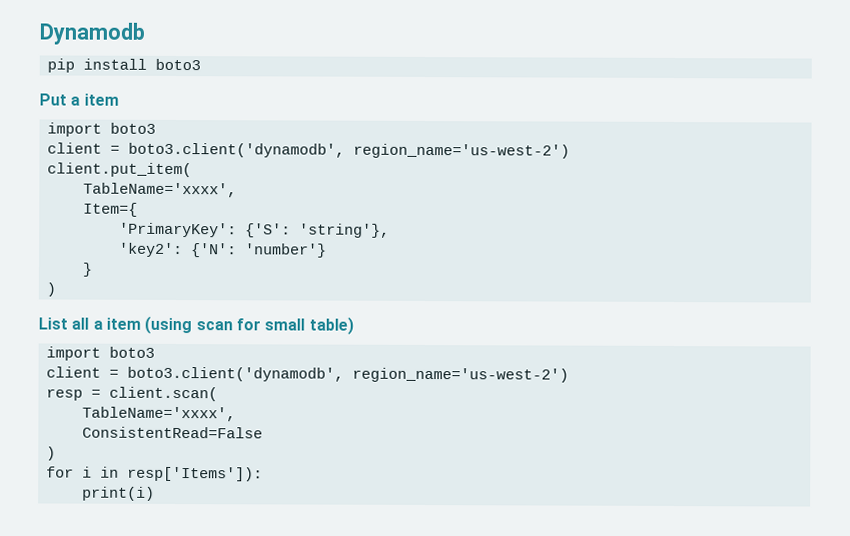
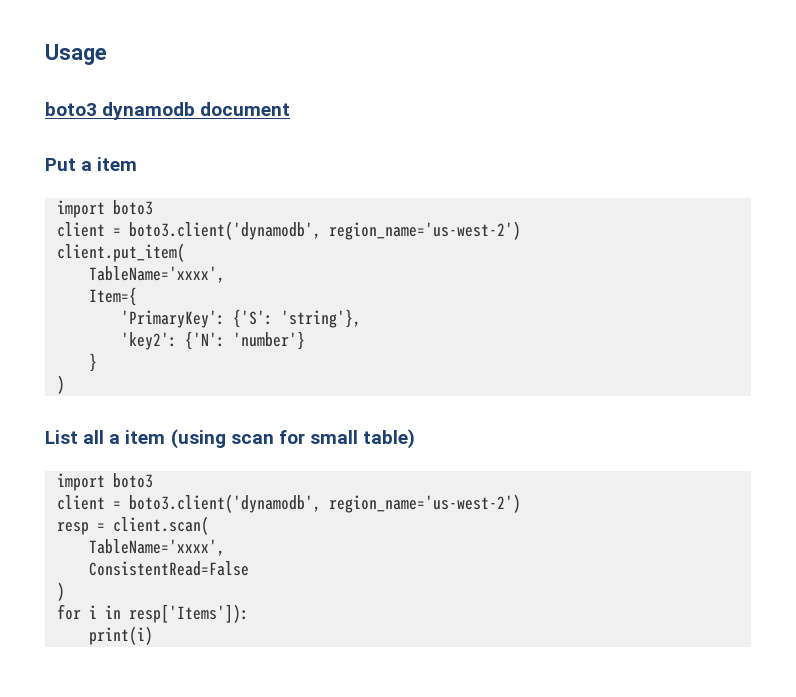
[39,22,145,45] [47,58,202,73] Dynamodb // pip install boto3 -> [45,44,107,65] [45,102,291,120] Usage // boto3 dynamodb document

